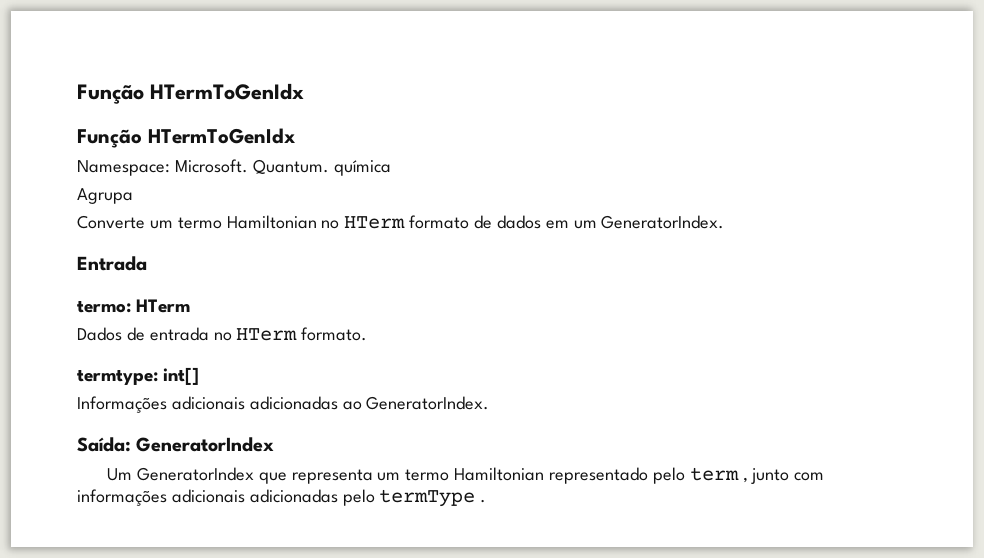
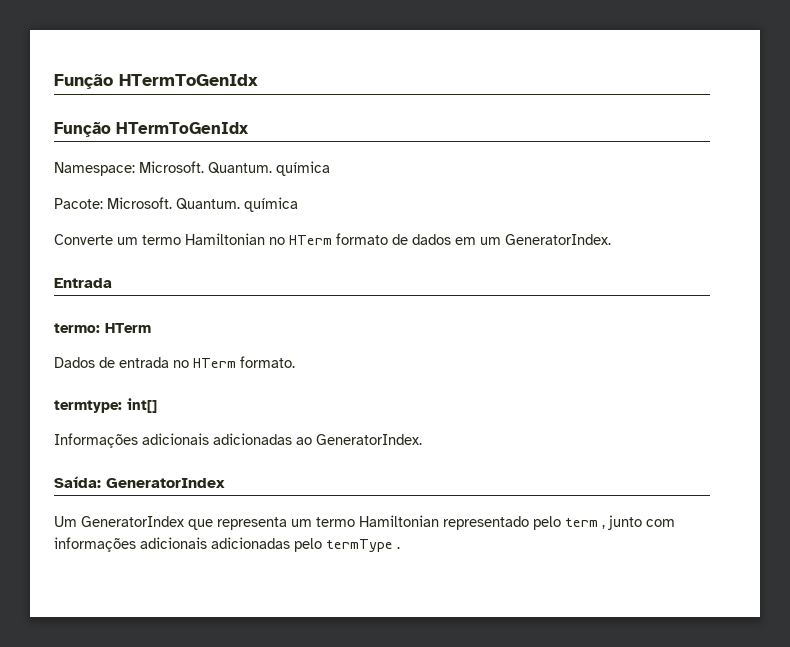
[77,188,133,204] Agrupa -> [54,197,298,212] Pacote: Microsoft. Quantum. química

